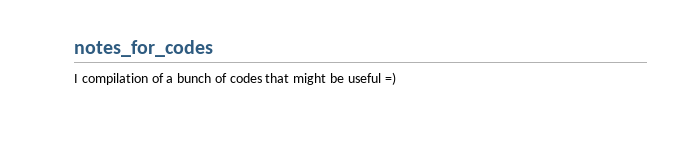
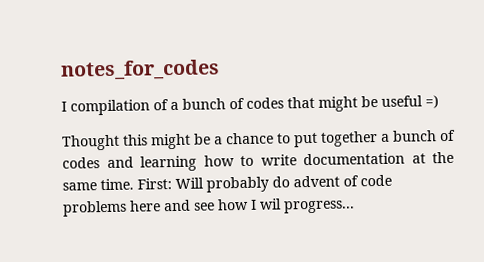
(396, 78) none -> [62,129,456,151] [62,151,454,172] [62,174,392,193] [63,198,355,217] // Thought this might be a chance to put together a bunch of codes and learning how to write documentation at the same time. First: Will probably do advent of code problems here and see how I wil progress...

